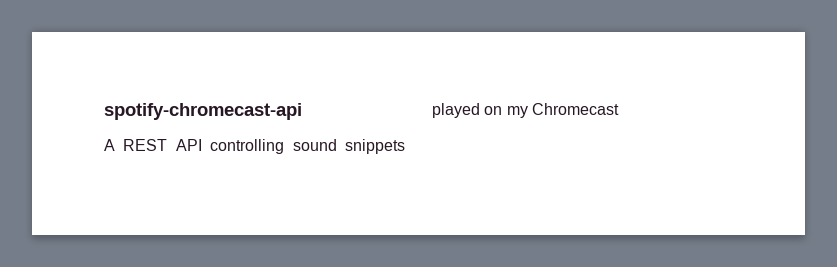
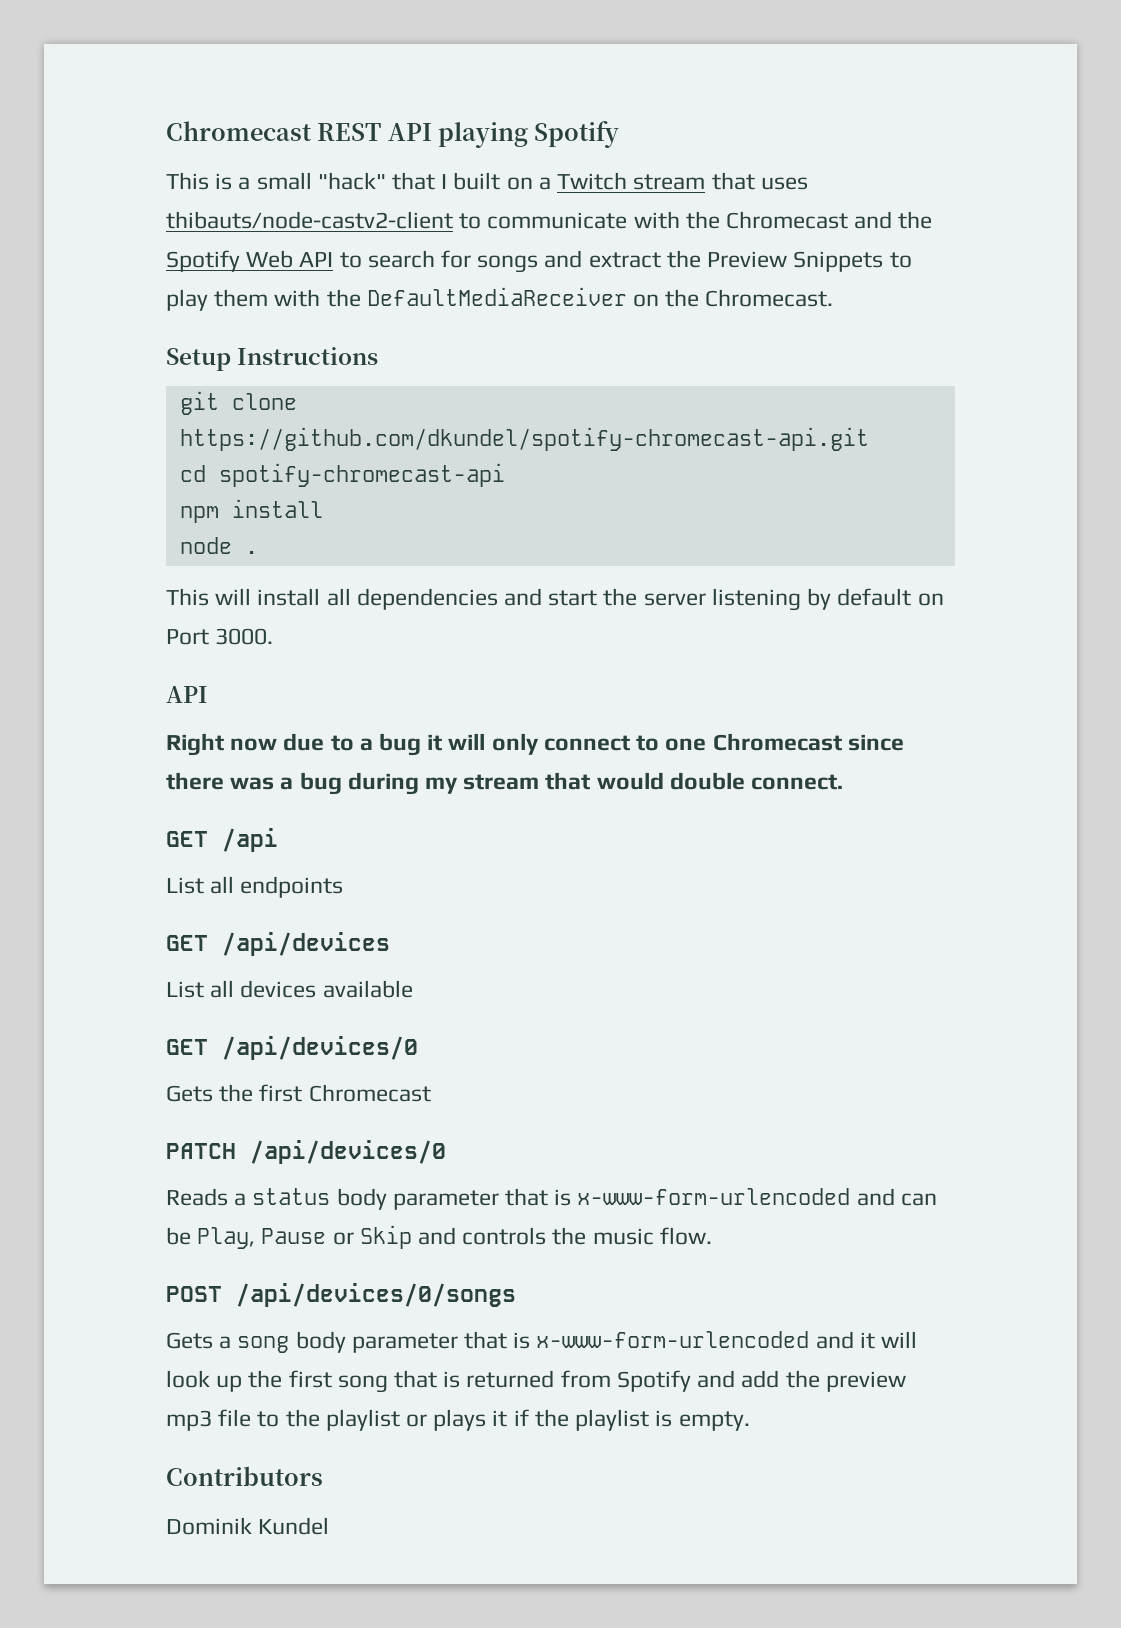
[104,103,302,120] [104,139,405,154] [432,103,619,118] spotify-chromecast-api // A REST API controlling sound snippets played on my Chromecast -> [166,121,620,148] [166,172,808,190] [166,211,933,229] [166,250,912,273] [166,287,834,311] [166,347,379,371] [179,391,297,415] [179,427,869,451] [179,463,505,487] [179,499,323,523] [179,537,258,554] [166,588,944,611] [166,628,274,645] [166,686,208,703] [166,733,904,756] [166,772,844,795] [166,828,278,852] [166,876,344,898] [166,932,390,956] [166,980,413,998] [166,1036,418,1060] [166,1084,431,1102] [166,1140,446,1164] [166,1188,937,1210] [166,1225,712,1249] [166,1283,516,1307] [166,1331,918,1353] [166,1370,906,1393] [166,1409,750,1431] [166,1466,323,1486] [166,1517,330,1535] Chromecast REST API playing Spotify // This is a small "hack" that I built on a Twitch stream that uses thibauts/node-castv2-client to communicate with the Chromecast and the Spotify Web API to search for songs and extract the Preview Snippets to play them with the DefaultMediaReceiver on the Chromecast. // Setup Instructions // git clone https://github.com/dkundel/spotify-chromecast-api.git // cd spotify-chromecast-api // npm install // node . // This will install all dependencies and start the server listening by default on Port 3000. // API // Right now due to a bug it will only connect to one Chromecast since there was a bug during my stream that would double connect. // GET /api // List all endpoints // GET /api/devices // List all devices available // GET /api/devices/0 // Gets the first Chromecast // PATCH /api/devices/0 // Reads a status body parameter that is x-www-form-urlencoded and can be Play, Pause or Skip and controls the music flow. // POST /api/devices/0/songs // Gets a song body parameter that is x-www-form-urlencoded and it will look up the first song that is returned from Spotify and add the preview mp3 file to the playlist or plays it if the playlist is empty. // Contributors // Dominik Kundel

